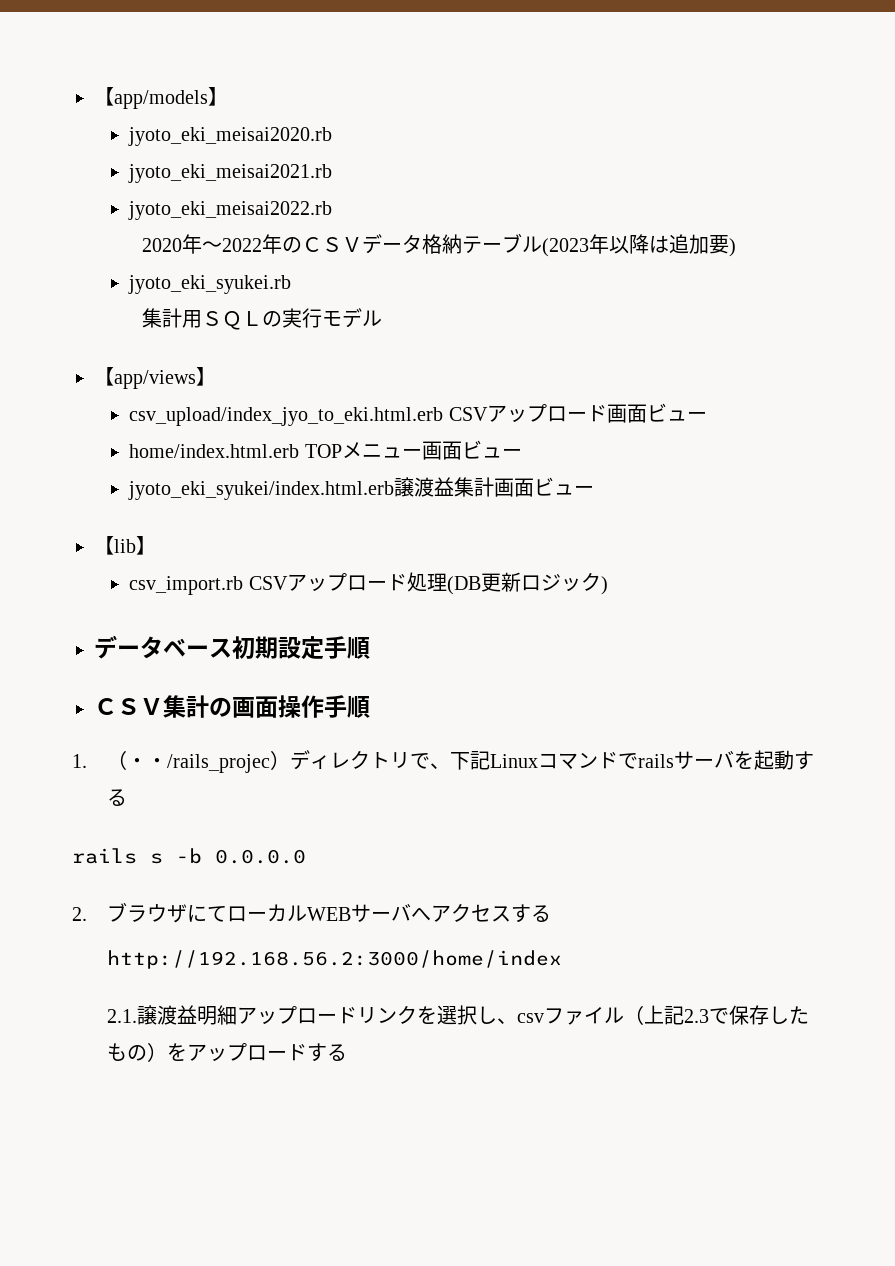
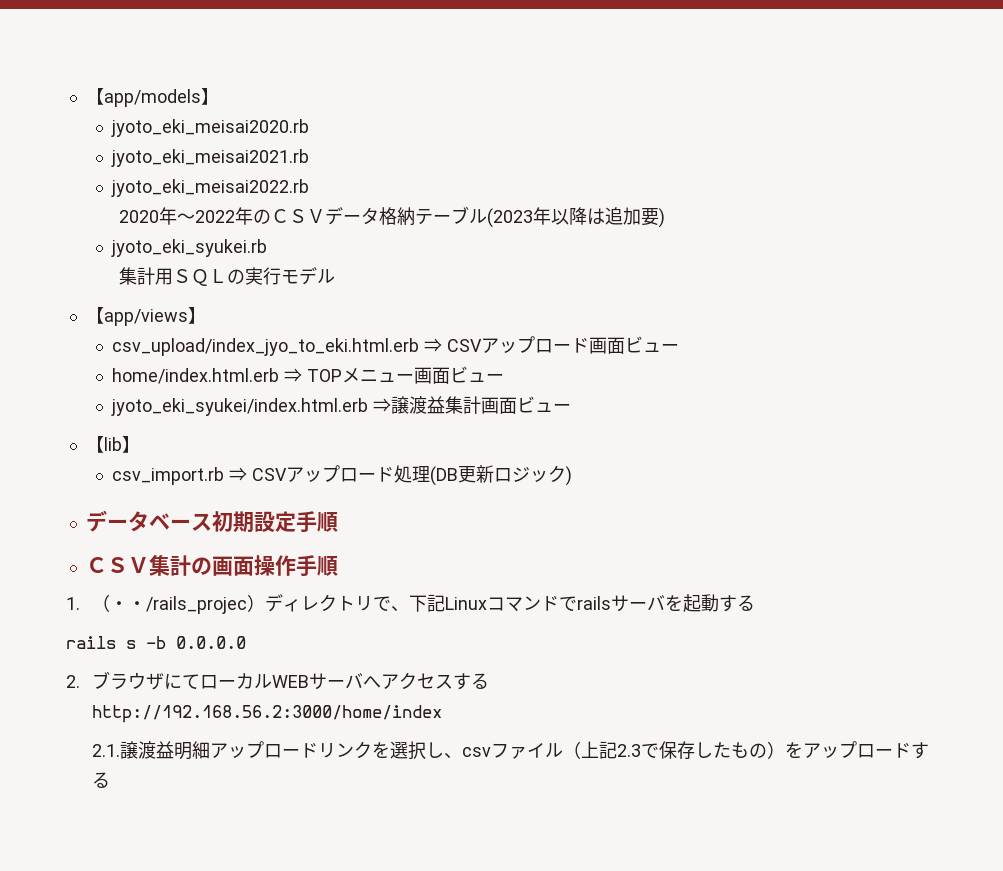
(444, 416) none -> [423,338,442,352] ⇒
(300, 451) none -> [283,368,302,382] ⇒
(395, 490) none -> [372,398,391,412] ⇒
(244, 585) none -> [228,467,247,481] ⇒

